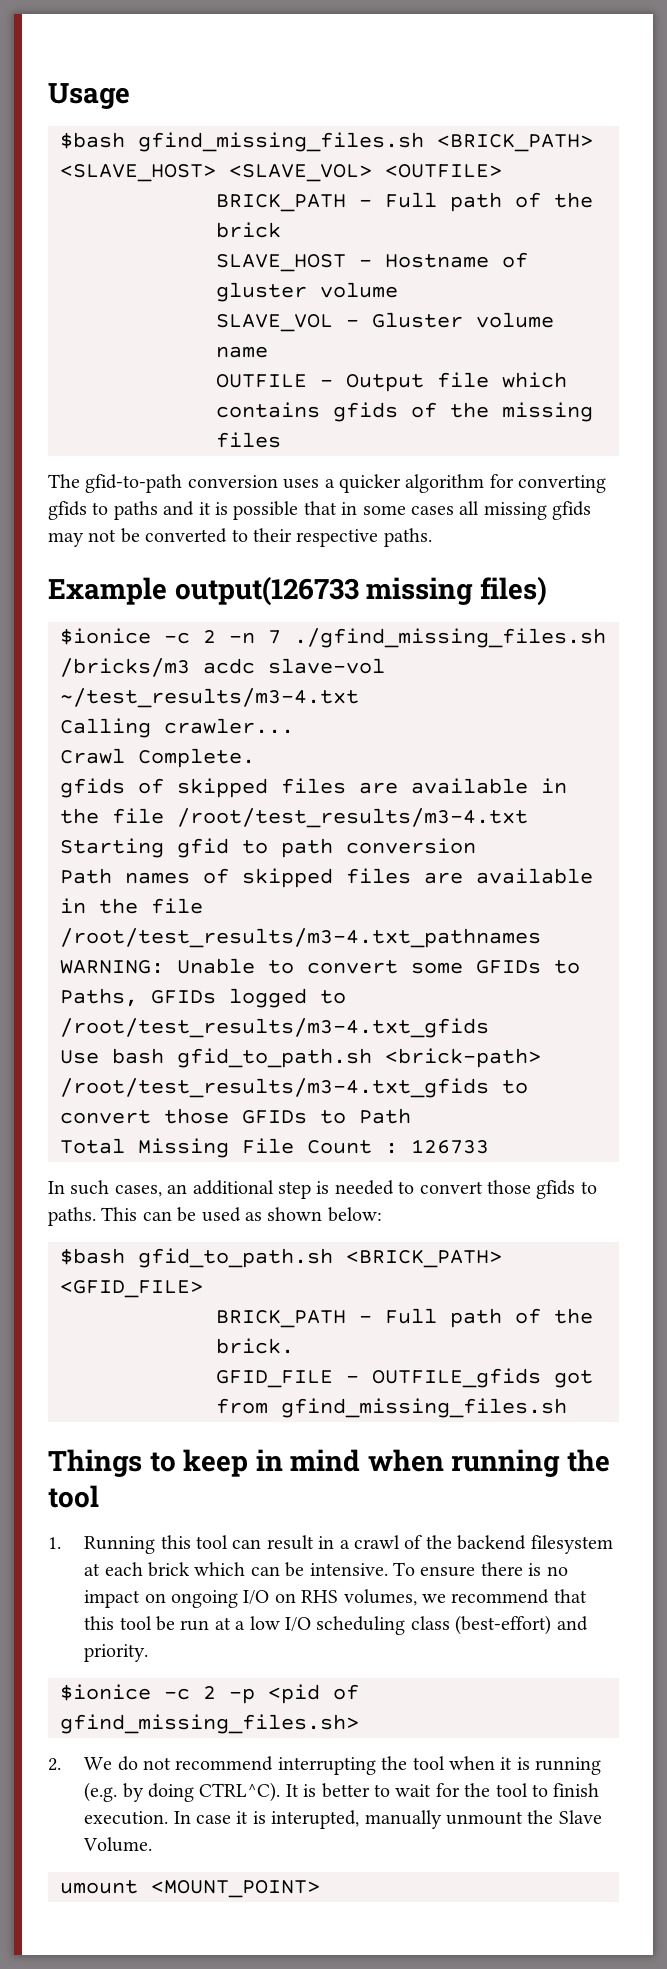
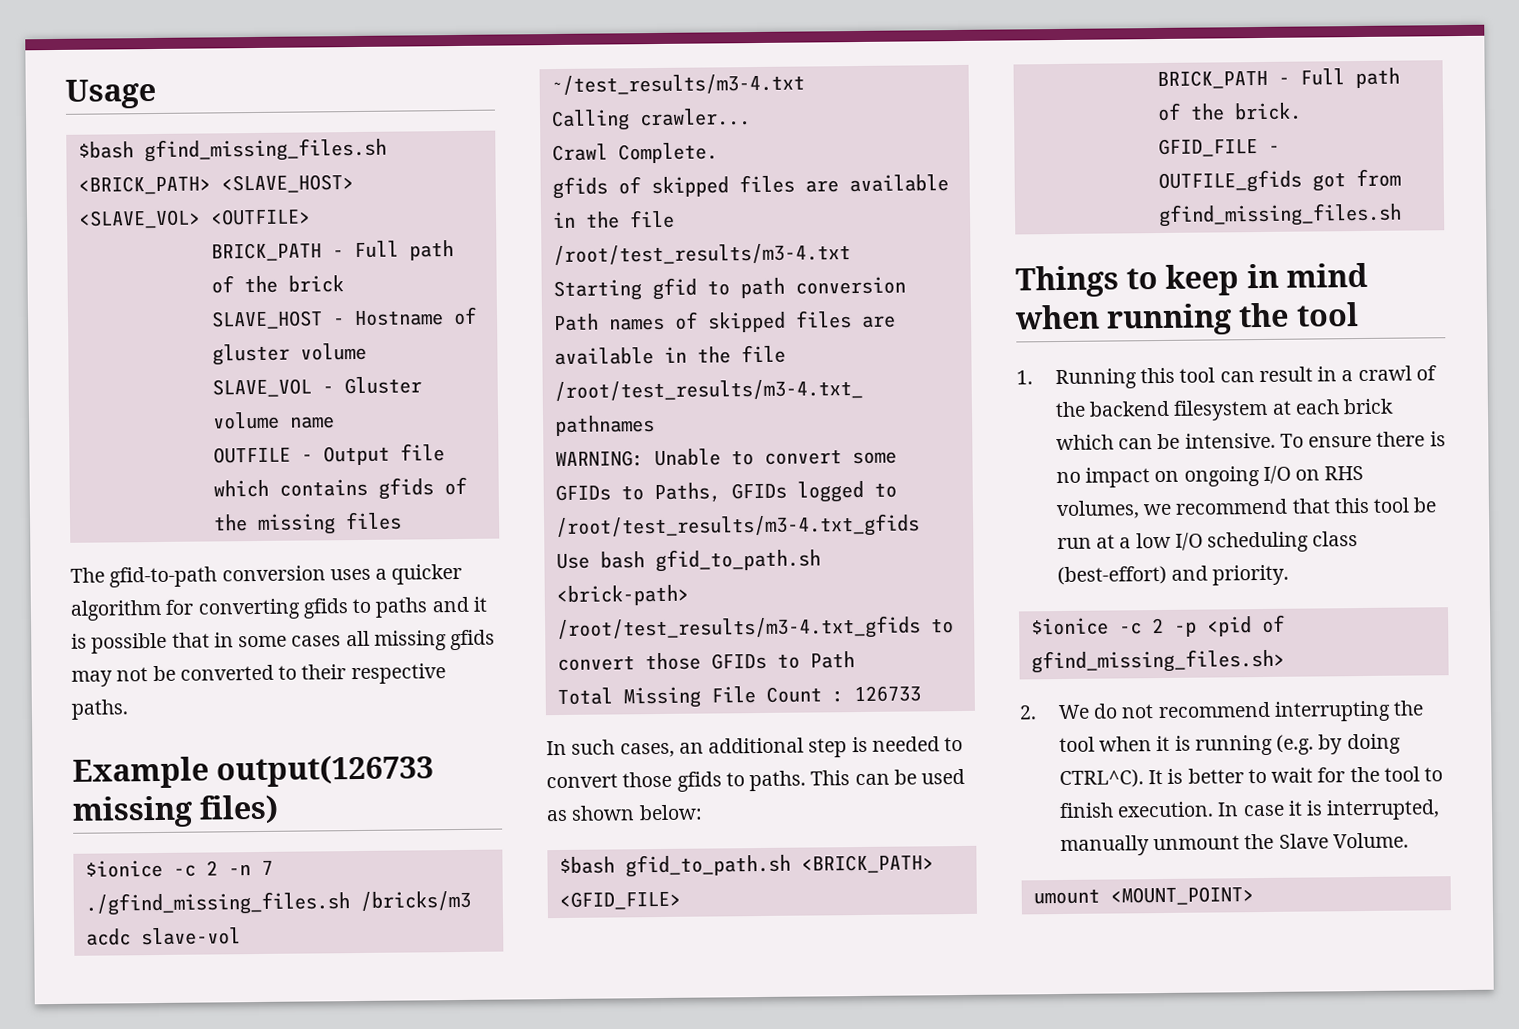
[271,1810,360,1829] interupted, -> [1326,799,1441,821] interrupted,

